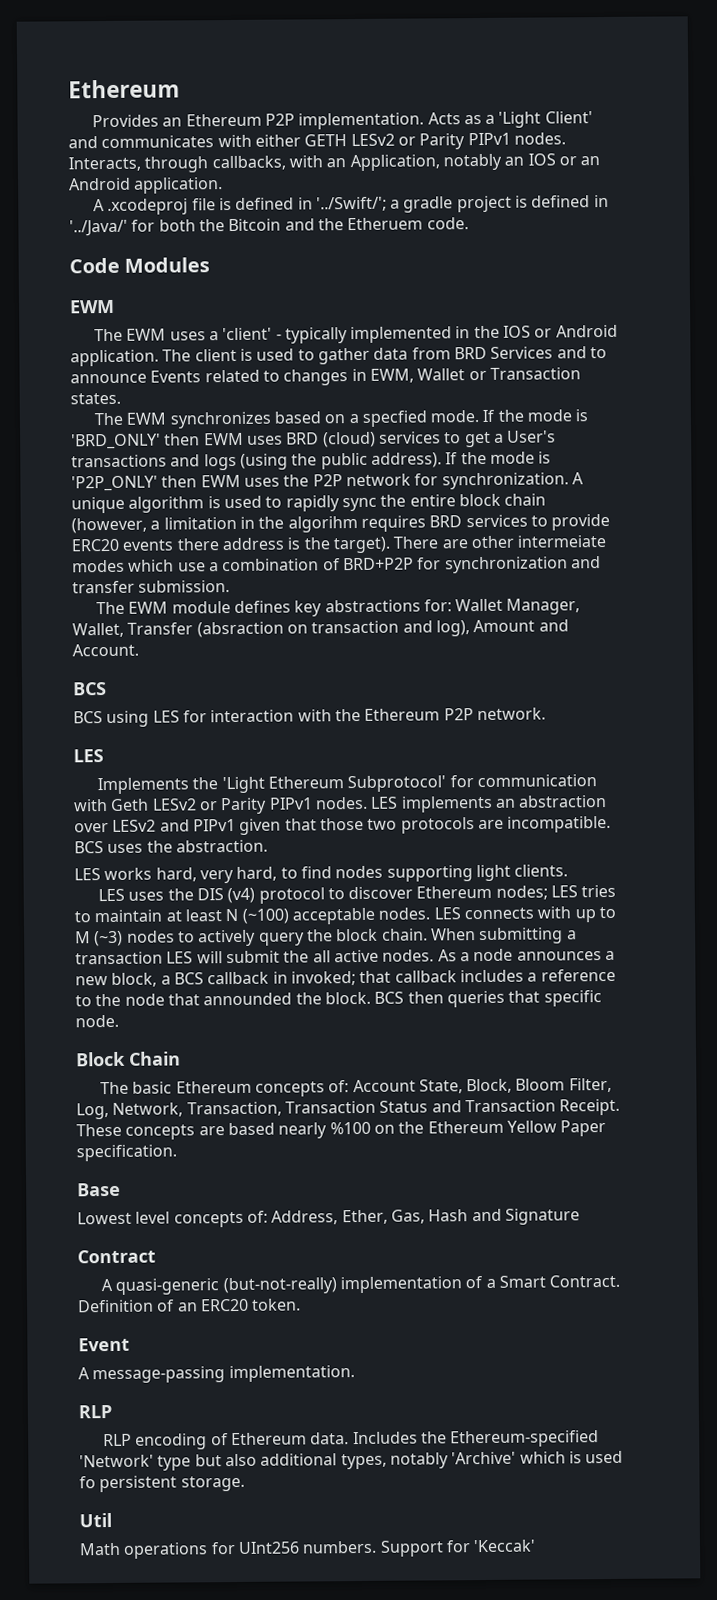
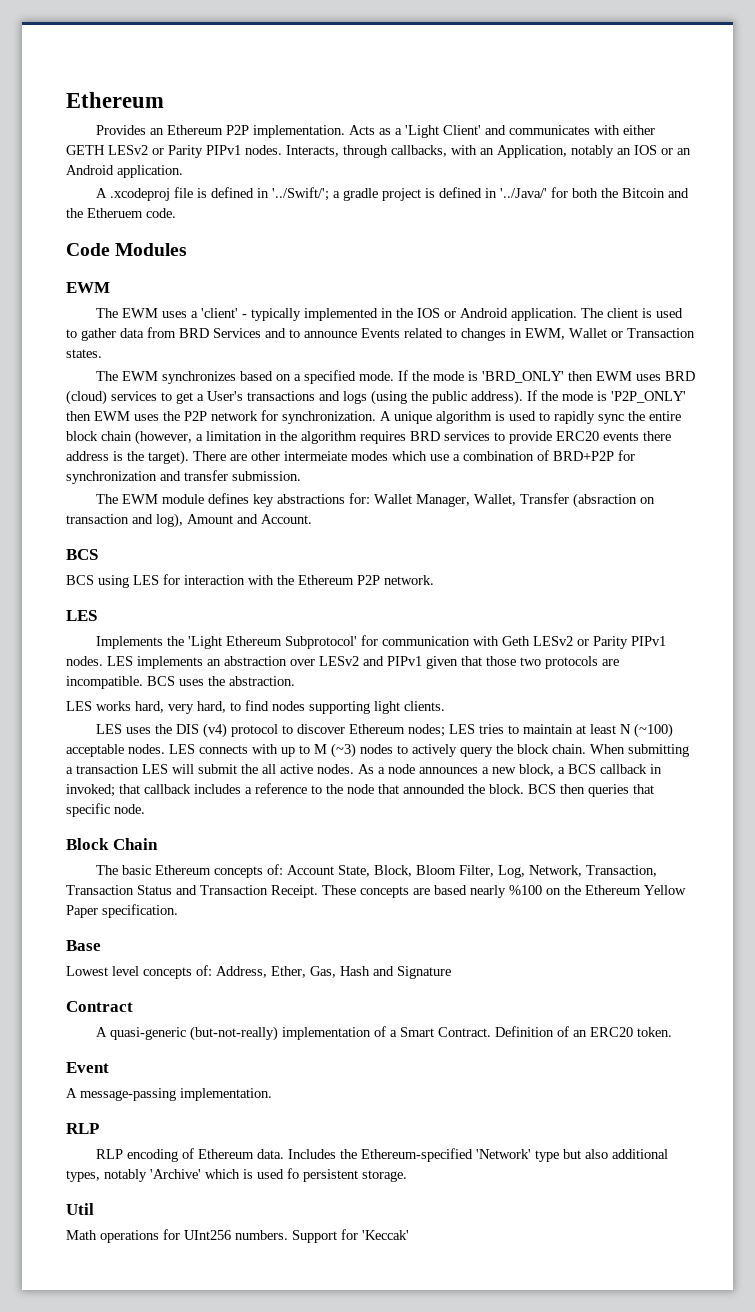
[361,410,428,427] specfied -> [303,370,356,384] specified
[287,515,358,533] algorihm -> [301,431,357,444] algorithm

